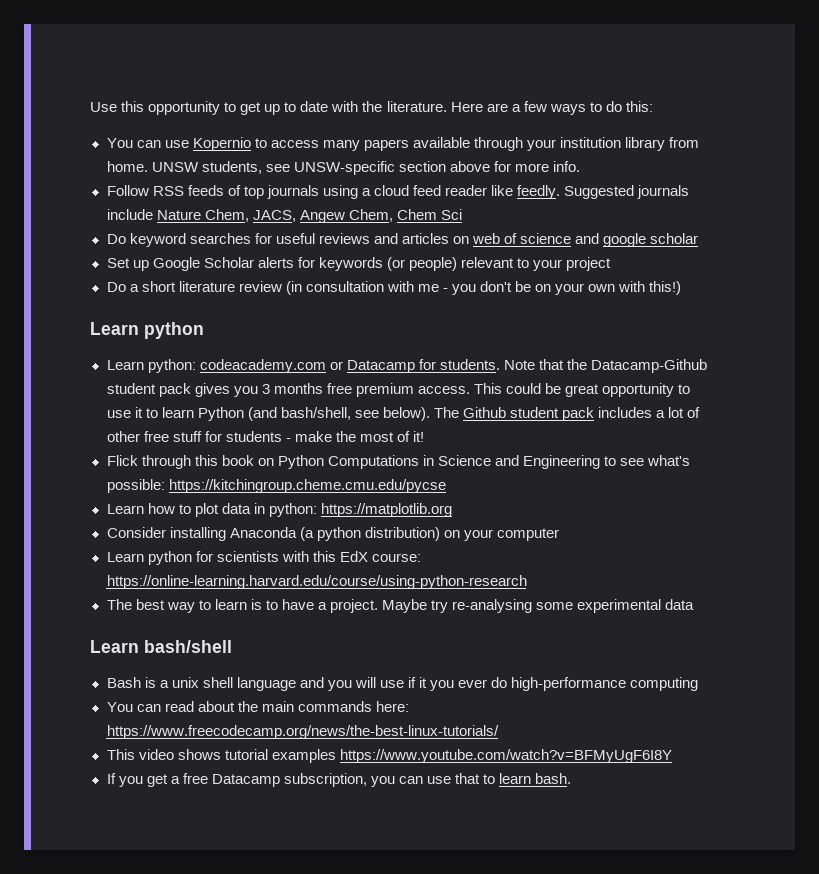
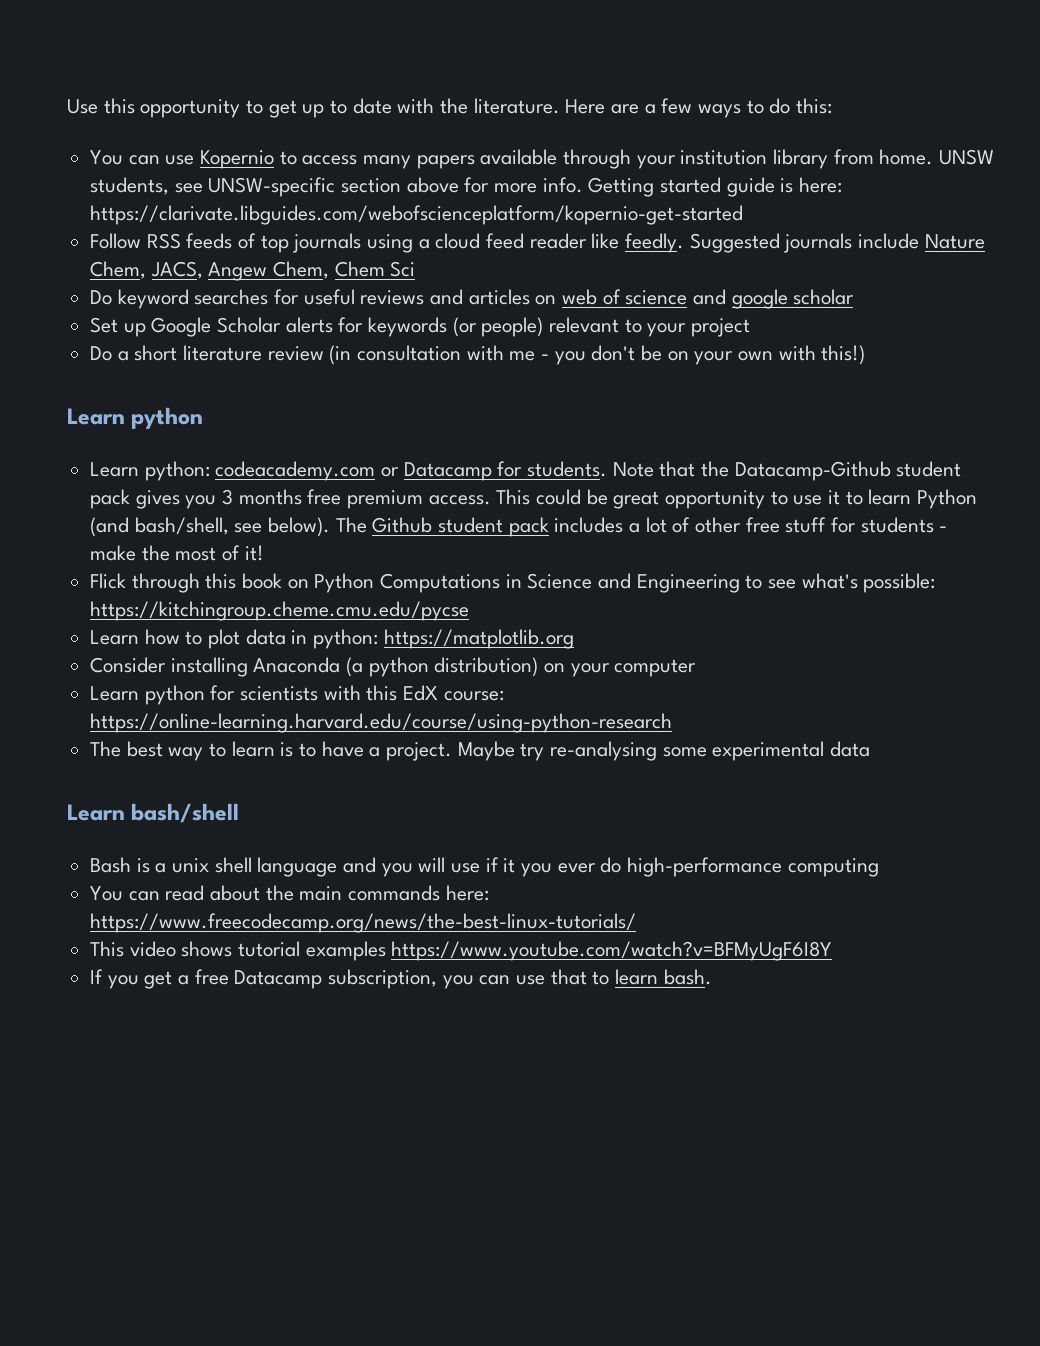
(580, 166) none -> [588,177,843,197] [90,205,744,225] Getting started guide is here: https://clarivate.libguides.com/webofscienceplatform/kopernio-get-started

